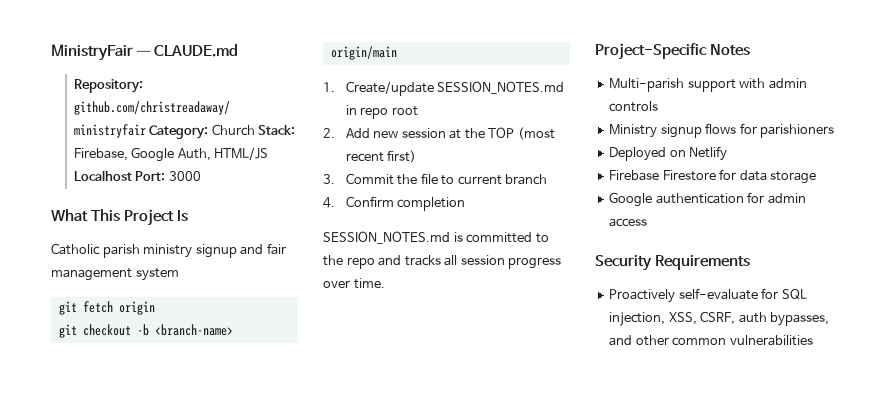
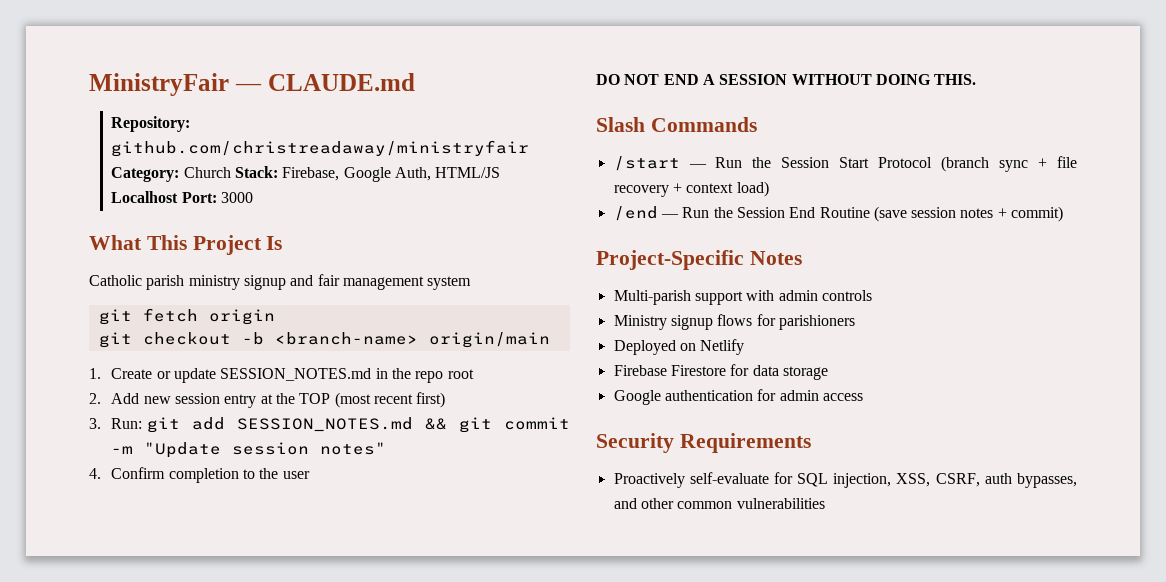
[345,81,434,96] Create/update -> [111,368,216,383] Create or update
(357, 110) none -> [391,368,411,379] the
(446, 133) none -> [224,394,257,408] entry
[345,173,548,185] [323,196,466,211] [323,231,549,244] [323,255,562,269] [323,278,385,289] Commit the file to current branch // 4. Confirm completion // SESSION_NOTES.md is committed to the repo and tracks all session progress over time. -> [111,417,570,433] [111,442,387,458] [89,467,310,483] [596,74,977,85] [596,117,757,132] [613,156,1077,172] [613,181,769,197] [613,206,1064,222] Run: git add SESSION_NOTES.md && git commit -m "Update session notes" // 4. Confirm completion to the user // DO NOT END A SESSION WITHOUT DOING THIS. // Slash Commands // /start — Run the Session Start Protocol (branch sync + file recovery + context load) // /end — Run the Session End Routine (save session notes + commit)

